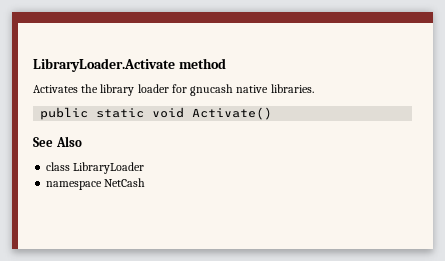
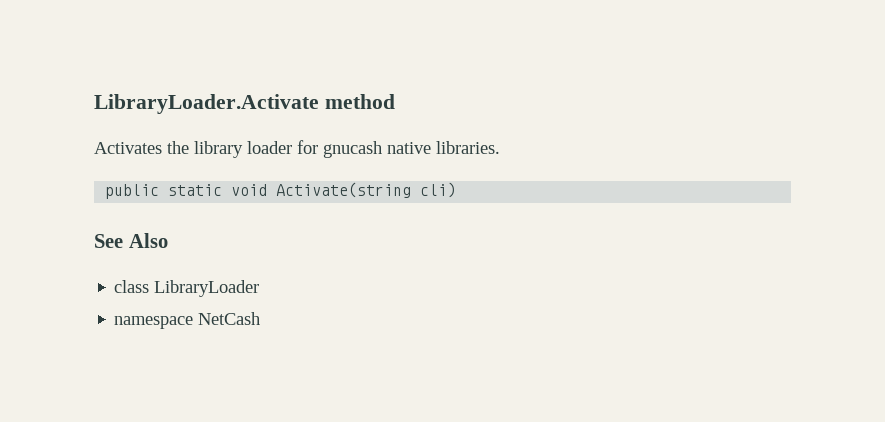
[192,107,273,120] Activate() -> [276,182,457,198] Activate(string cli)

